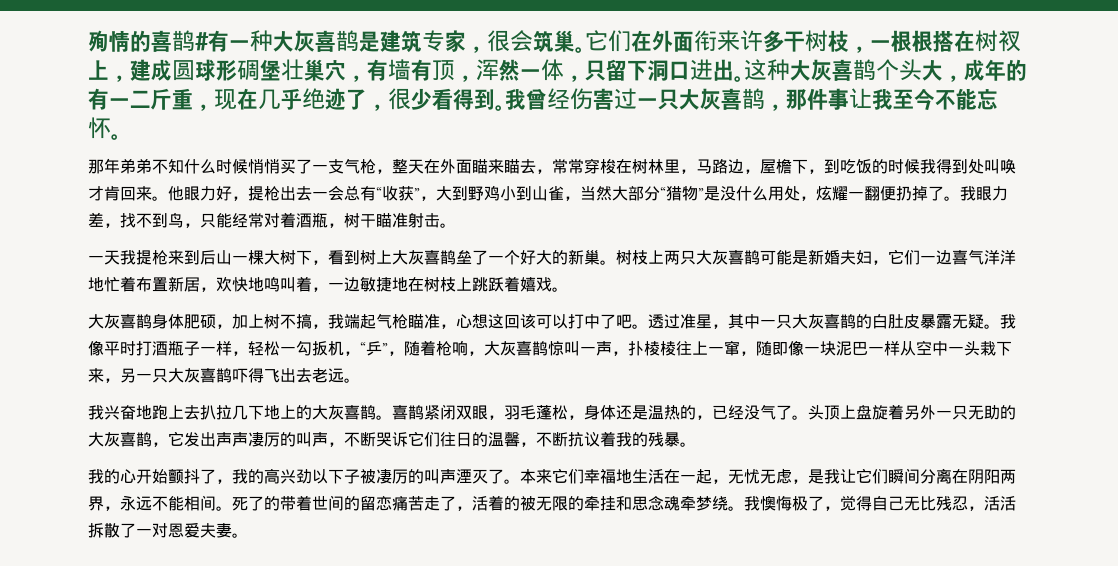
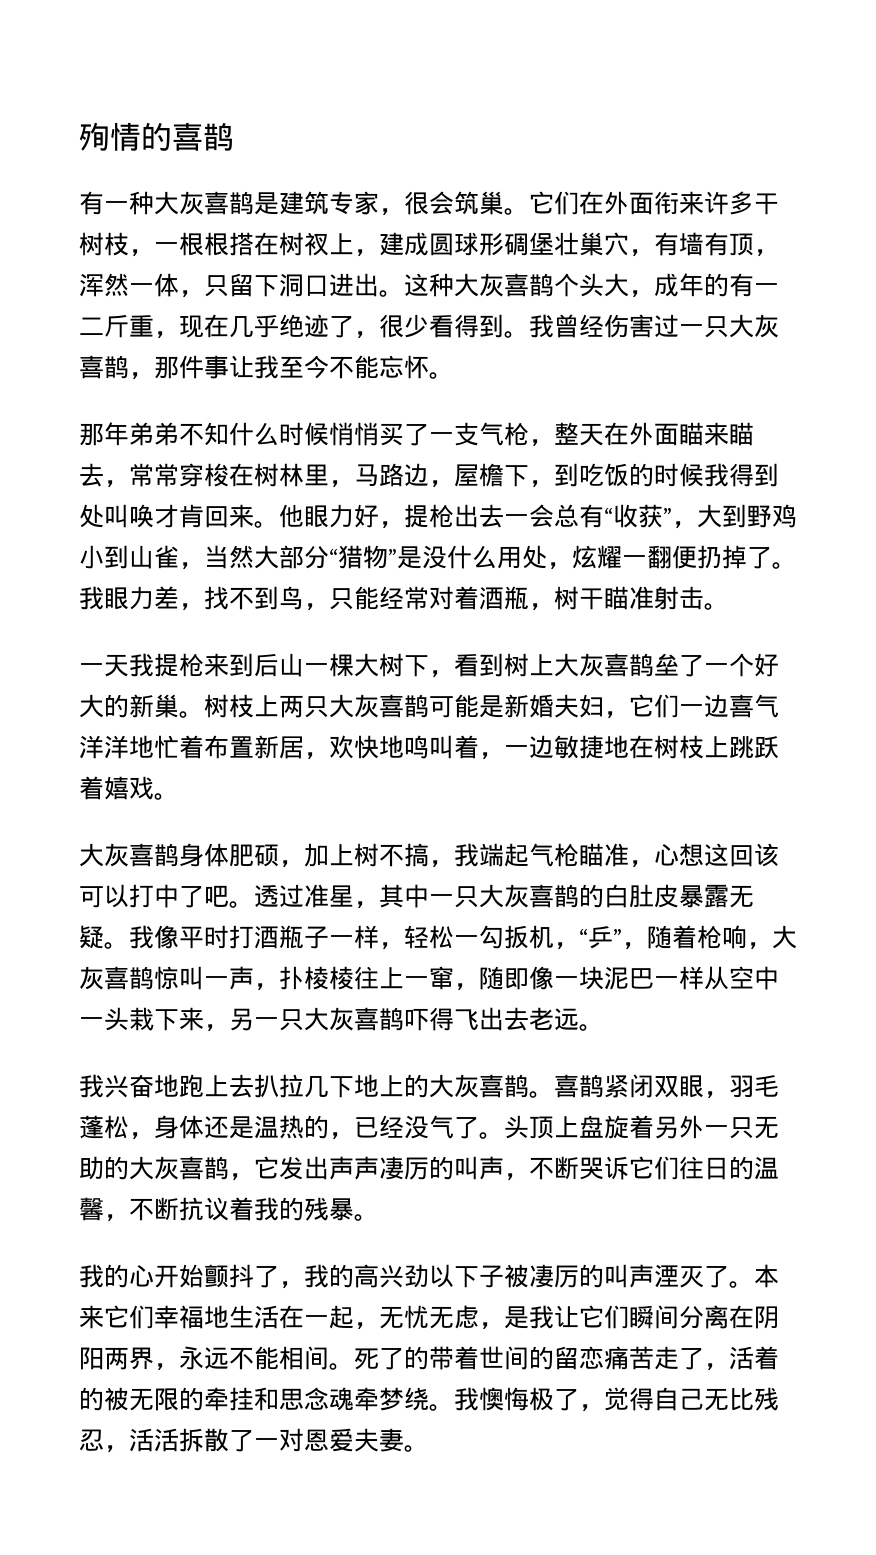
[195,32,209,51] # -> (234, 136) //

